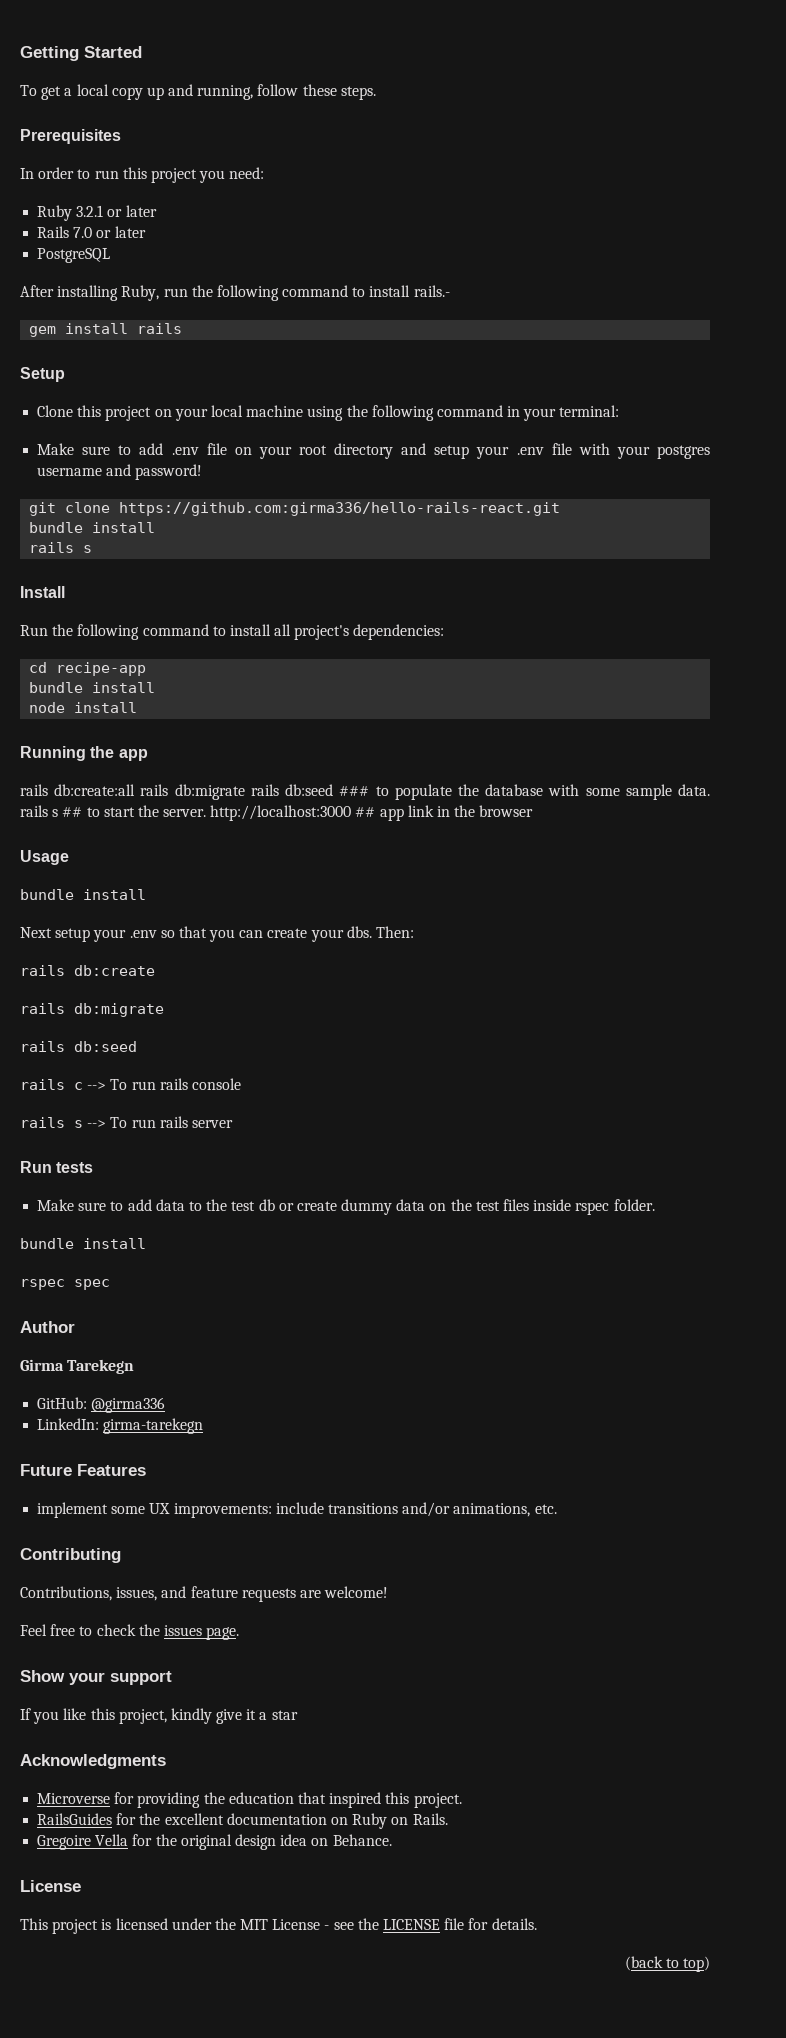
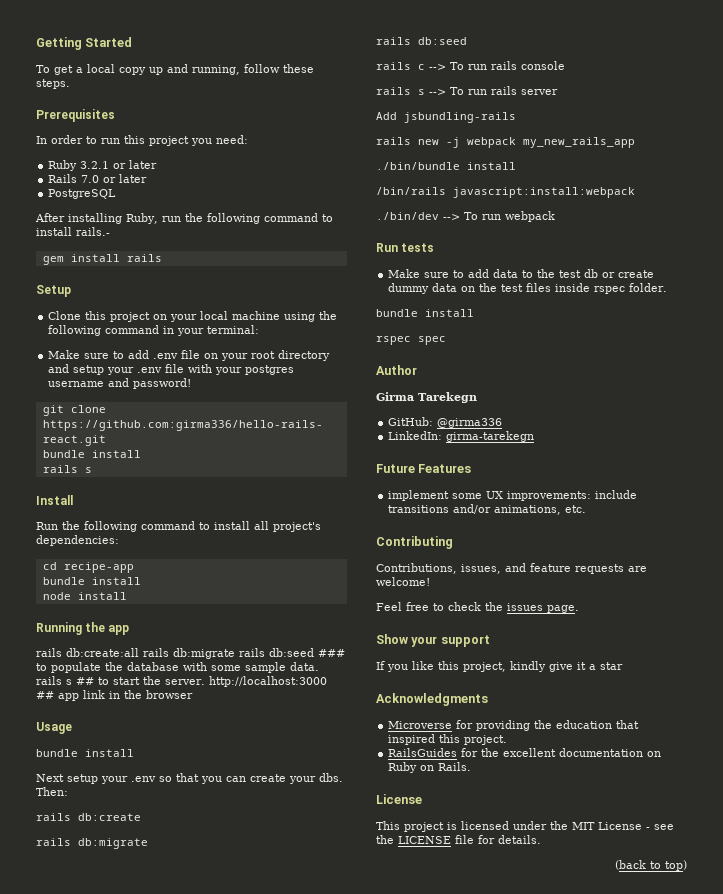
(233, 1124) none -> [376,112,516,123] [376,137,635,148] [376,162,516,170] [376,187,635,198] [376,211,555,222] // Add jsbundling-rails // rails new -j webpack my_new_rails_app // ./bin/bundle install // /bin/rails javascript:install:webpack // ./bin/dev --> To run webpack
[37,1834,392,1850] // Gregoire Vella for the original design idea on Behance. -> (472, 766) none

